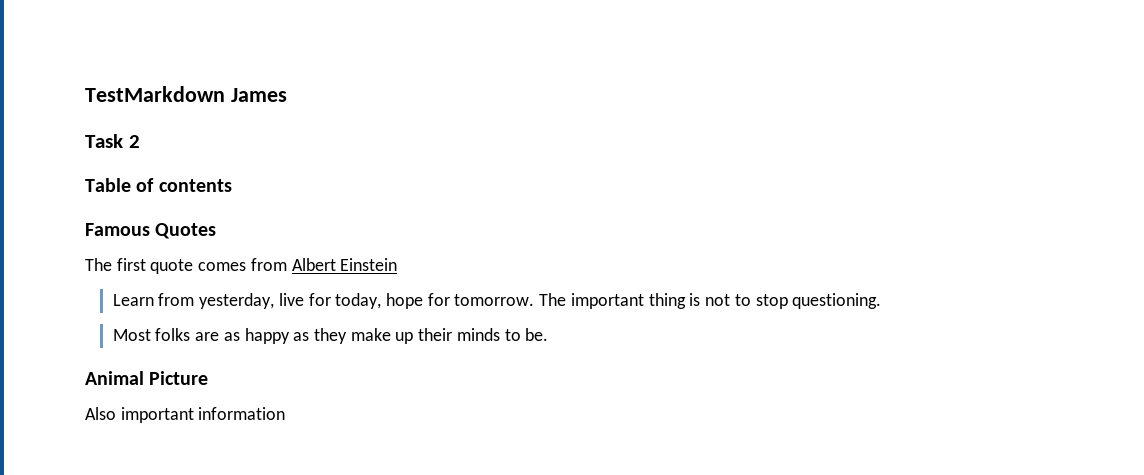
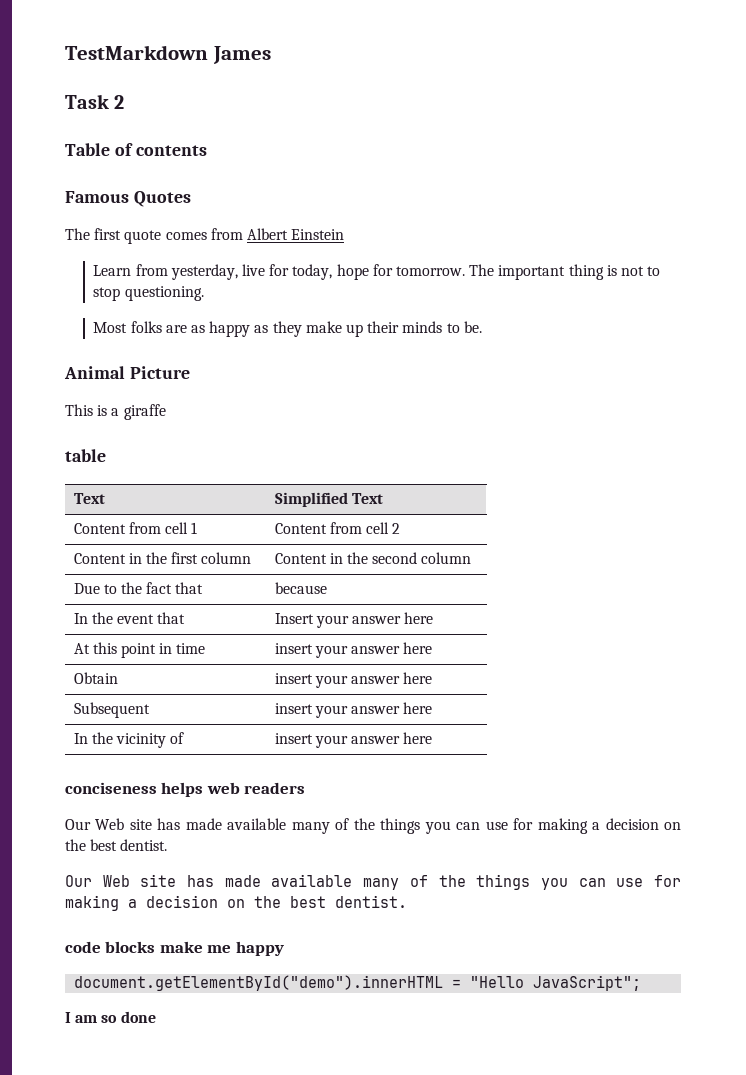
[85,407,286,423] Also important information -> [65,404,166,420] [65,449,106,462] [73,493,105,504] [274,492,383,507] [73,522,198,534] [274,522,401,534] [73,552,252,564] [274,552,472,564] [73,582,204,594] [274,582,327,594] [73,612,186,624] [274,612,434,628] [73,642,206,658] [274,642,433,658] [73,672,118,684] [274,672,433,688] [73,702,150,718] [274,702,433,718] [73,732,185,748] [274,732,433,748] [65,782,306,797] [65,818,682,834] [65,839,168,851] [65,874,681,890] [65,895,407,911] [65,941,284,956] [74,975,642,991] [65,1011,156,1023] This is a giraffe // table // Text | Simplified Text // Content from cell 1 | Content from cell 2 // Content in the first column | Content in the second column // Due to the fact that | because // In the event that | Insert your answer here // At this point in time | insert your answer here // Obtain | insert your answer here // Subsequent | insert your answer here // In the vicinity of | insert your answer here // conciseness helps web readers // Our Web site has made available many of the things you can use for making a decision on the best dentist. // Our Web site has made available many of the things you can use for making a decision on the best dentist. // code blocks make me happy // document.getElementById("demo").innerHTML = "Hello JavaScript"; // I am so done

